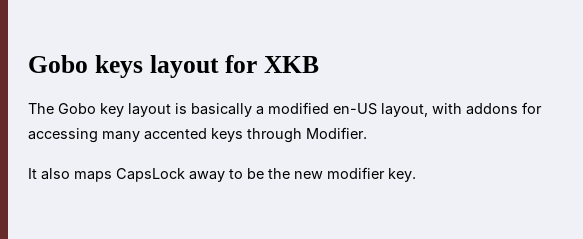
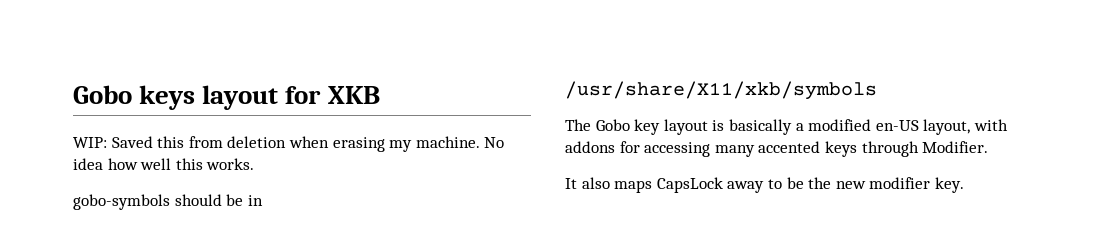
(319, 64) none -> [73,136,505,152] [73,158,255,170] [73,194,263,210] [565,81,877,100] // WIP: Saved this from deletion when erasing my machine. No idea how well this works. // gobo-symbols should be in /usr/share/X11/xkb/symbols

